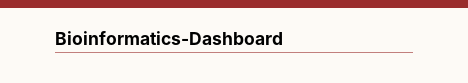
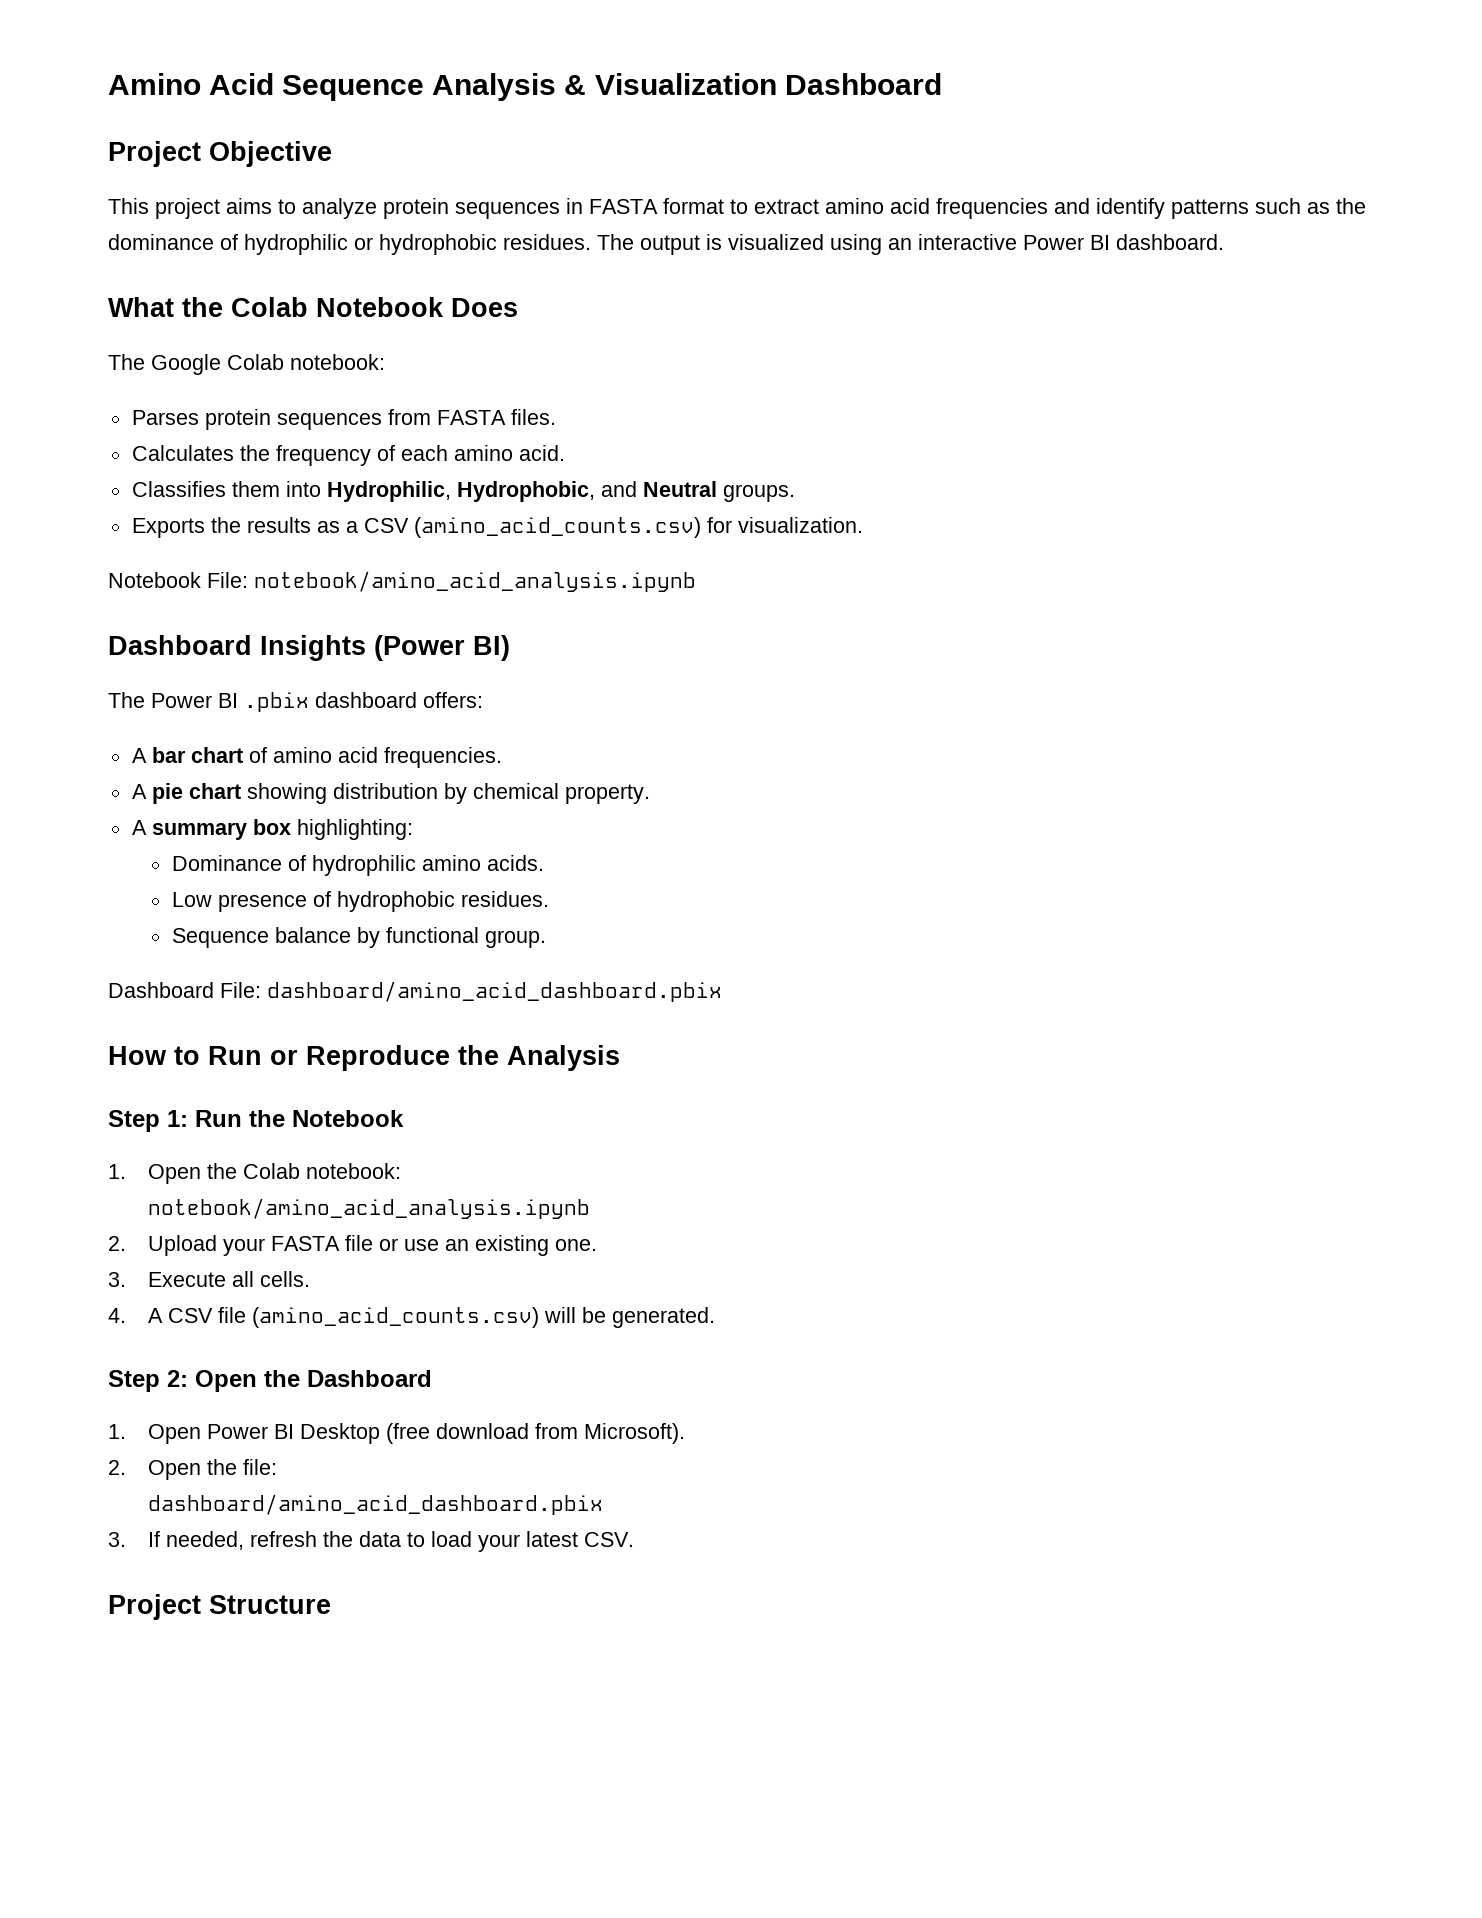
[55,31,283,45] Bioinformatics-Dashboard -> [108,73,942,101] [108,141,332,167] [108,198,1366,219] [108,234,1224,255] [108,297,518,317] [108,354,385,375] [131,409,556,430] [131,445,565,466] [131,481,795,502] [131,517,863,538] [108,571,696,592] [108,635,510,661] [108,692,483,712] [131,747,502,768] [131,783,650,804] [131,819,413,840] [171,855,544,876] [171,891,549,912] [171,927,546,948] [108,981,722,1002] [108,1045,620,1071] [108,1110,404,1132] [108,1163,402,1184] [148,1198,591,1219] [108,1235,598,1256] [108,1271,311,1287] [108,1307,716,1328] [108,1370,432,1392] [108,1423,686,1444] [108,1459,278,1480] [148,1494,604,1515] [108,1531,635,1552] [108,1594,331,1620] Amino Acid Sequence Analysis & Visualization Dashboard // Project Objective // This project aims to analyze protein sequences in FASTA format to extract amino acid frequencies and identify patterns such as the dominance of hydrophilic or hydrophobic residues. The output is visualized using an interactive Power BI dashboard. // What the Colab Notebook Does // The Google Colab notebook: // Parses protein sequences from FASTA files. // Calculates the frequency of each amino acid. // Classifies them into Hydrophilic, Hydrophobic, and Neutral groups. // Exports the results as a CSV (amino_acid_counts.csv) for visualization. // Notebook File: notebook/amino_acid_analysis.ipynb // Dashboard Insights (Power BI) // The Power BI .pbix dashboard offers: // A bar chart of amino acid frequencies. // A pie chart showing distribution by chemical property. // A summary box highlighting: // Dominance of hydrophilic amino acids. // Low presence of hydrophobic residues. // Sequence balance by functional group. // Dashboard File: dashboard/amino_acid_dashboard.pbix // How to Run or Reproduce the Analysis // Step 1: Run the Notebook // 1. Open the Colab notebook: // notebook/amino_acid_analysis.ipynb // 2. Upload your FASTA file or use an existing one. // 3. Execute all cells. // 4. A CSV file (amino_acid_counts.csv) will be generated. // Step 2: Open the Dashboard // 1. Open Power BI Desktop (free download from Microsoft). // 2. Open the file: // dashboard/amino_acid_dashboard.pbix // 3. If needed, refresh the data to load your latest CSV. // Project Structure

